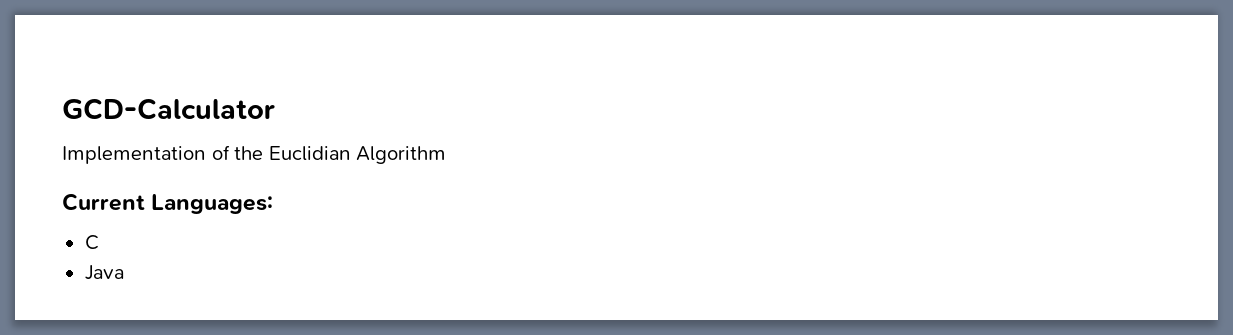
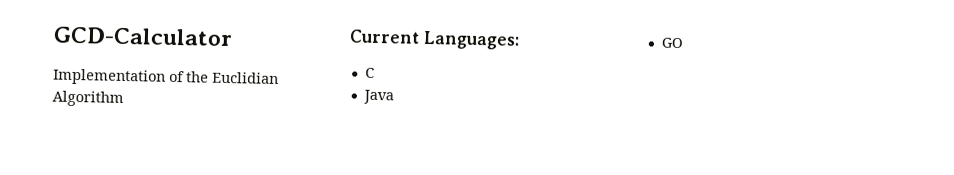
(124, 272) none -> [660,37,684,49] // GO

